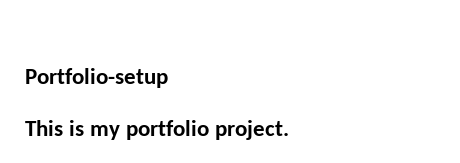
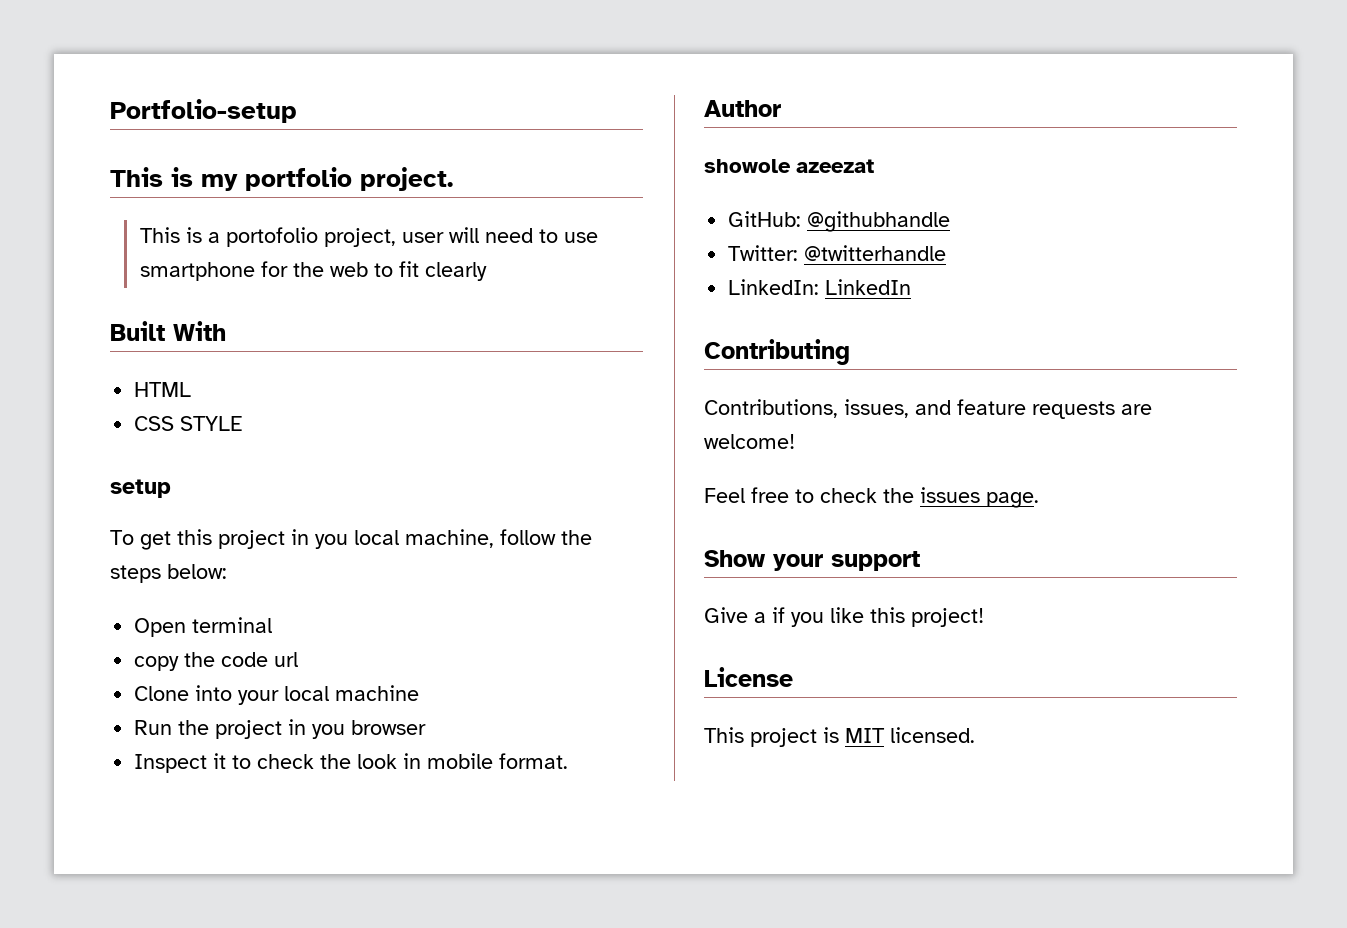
(290, 130) none -> [139,227,598,247] [139,261,487,281] [110,321,226,341] [134,382,192,397] [134,416,243,431] [110,479,171,498] [110,529,592,550] [110,564,227,583] [134,617,273,637] [134,652,299,671] [134,685,420,705] [134,719,427,739] [134,753,569,773] [704,100,781,117] [704,159,874,173] [728,211,951,232] [728,245,947,261] [728,279,912,295] [704,339,850,365] [704,399,1152,419] [704,434,795,449] [704,487,1039,508] [704,550,920,571] [704,607,984,627] [704,667,793,687] [704,727,975,747] // This is a portofolio project, user will need to use smartphone for the web to fit clearly // Built With // HTML // CSS STYLE // setup // To get this project in you local machine, follow the steps below: // Open terminal // copy the code url // Clone into your local machine // Run the project in you browser // Inspect it to check the look in mobile format. // Author // showole azeezat // GitHub: @githubhandle // Twitter: @twitterhandle // LinkedIn: LinkedIn // Contributing // Contributions, issues, and feature requests are welcome! // Feel free to check the issues page. // Show your support // Give a if you like this project! // License // This project is MIT licensed.

